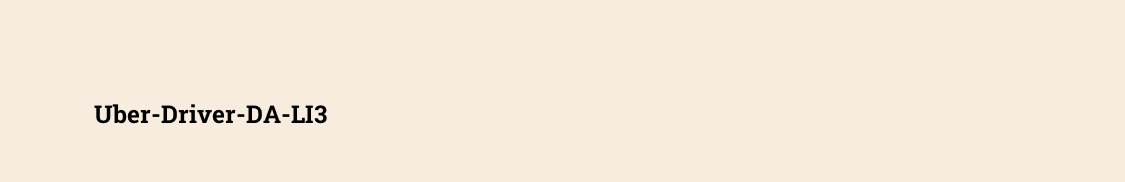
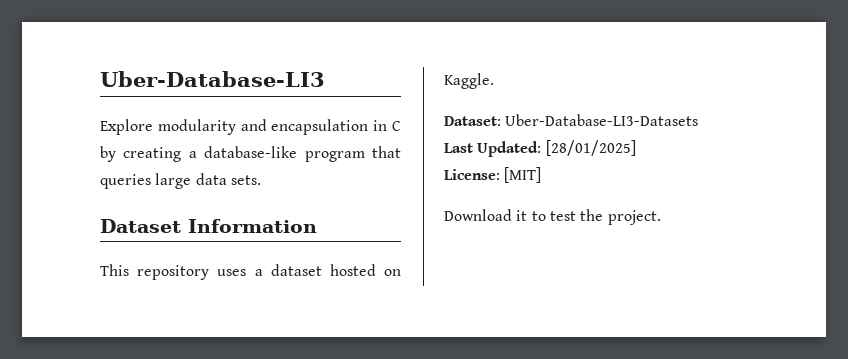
[94,104,327,124] Uber-Driver-DA-LI3 -> [100,71,325,87] [100,119,402,135] [100,146,402,162] [100,173,261,189] [100,219,317,233] [100,264,401,280] [444,73,494,89] [444,114,699,126] [444,140,636,157] [444,167,542,183] [444,209,661,225] Uber-Database-LI3 // Explore modularity and encapsulation in C by creating a database-like program that queries large data sets. // Dataset Information // This repository uses a dataset hosted on Kaggle. // Dataset: Uber-Database-LI3-Datasets // Last Updated: [28/01/2025] // License: [MIT] // Download it to test the project.

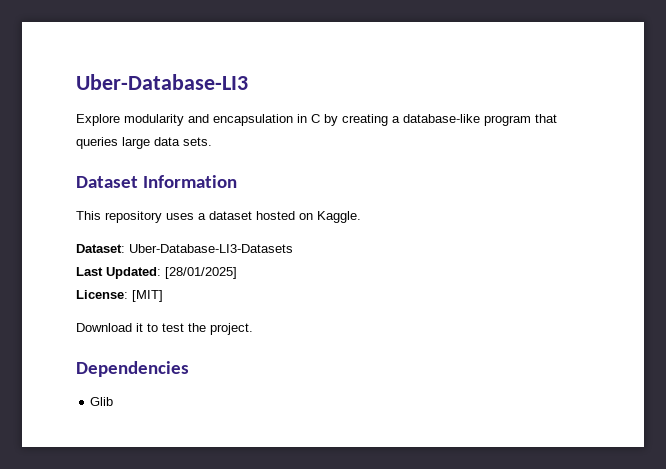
(661, 217) none -> [76,361,189,377] [90,397,114,406] // Dependencies // Glib

